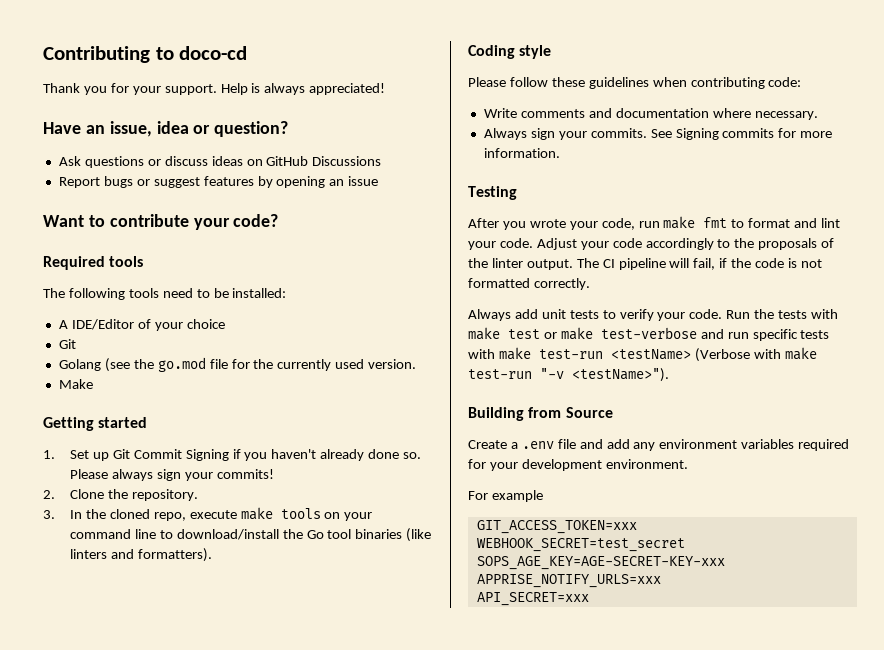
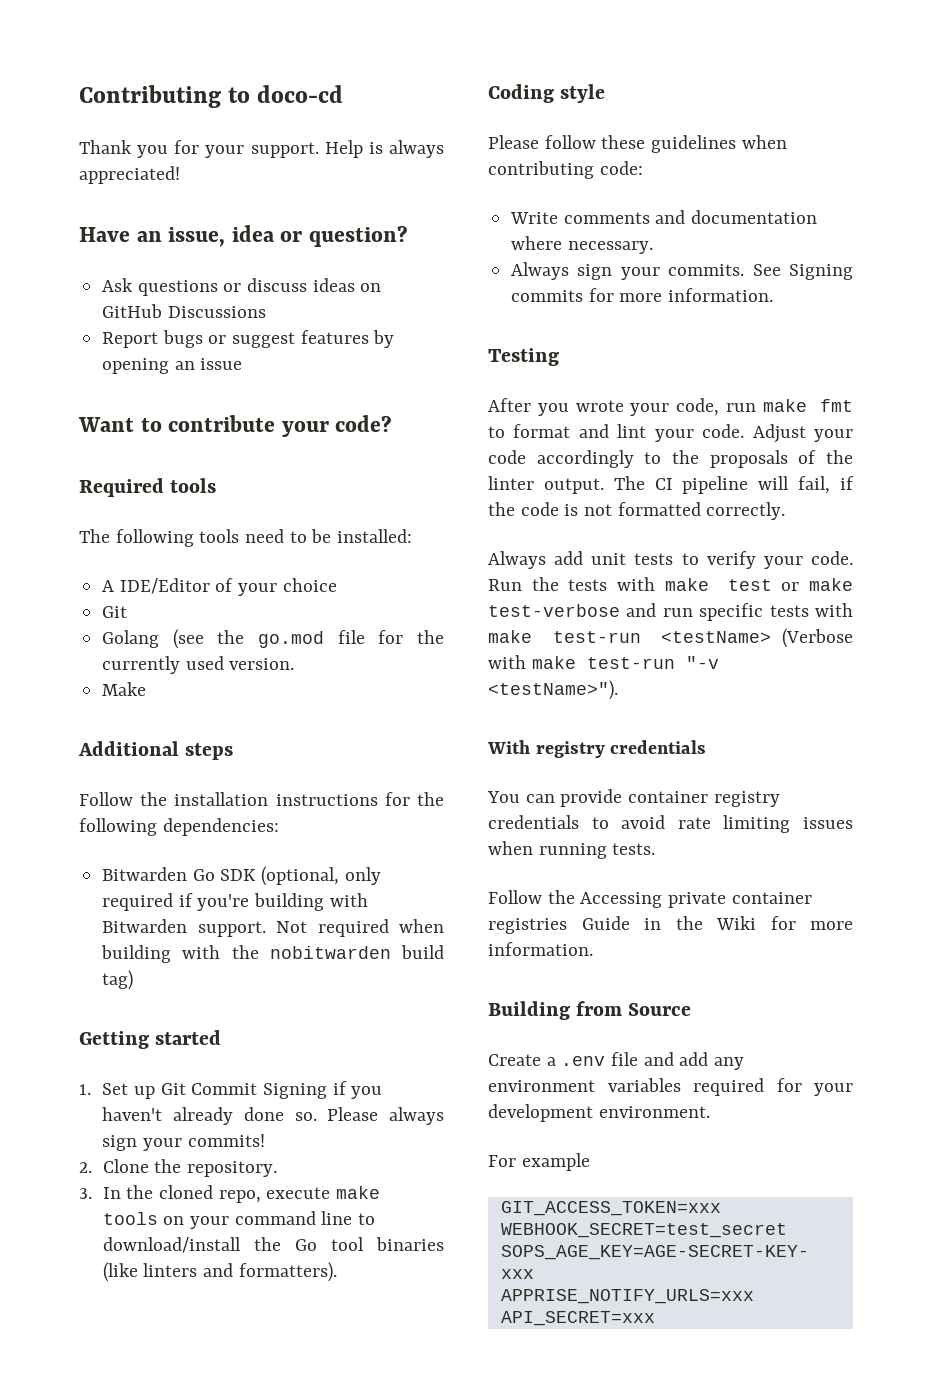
(93, 384) none -> [78,741,234,760] [79,792,444,806] [79,818,279,836] [102,866,381,886] [102,893,368,911] [102,919,444,937] [101,945,444,963] [102,970,134,990] // Additional steps // Follow the installation instructions for the following dependencies: // Bitwarden Go SDK (optional, only required if you're building with Bitwarden support. Not required when building with the nobitwarden build tag)
(669, 375) none -> [487,740,707,758] [487,789,780,807] [488,815,853,833] [488,841,656,859] [488,890,812,908] [488,916,853,934] [488,942,593,956] // With registry credentials // You can provide container registry credentials to avoid rate limiting issues when running tests. // Follow the Accessing private container registries Guide in the Wiki for more information.

